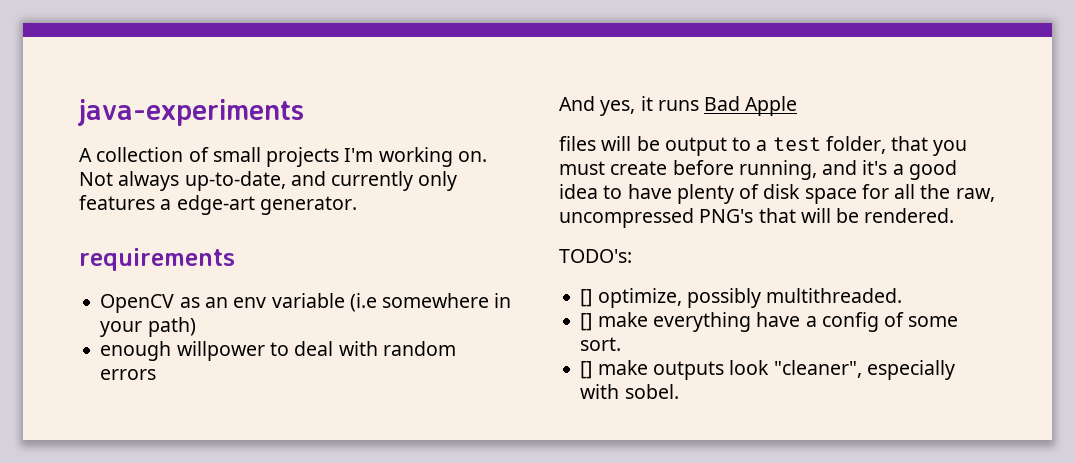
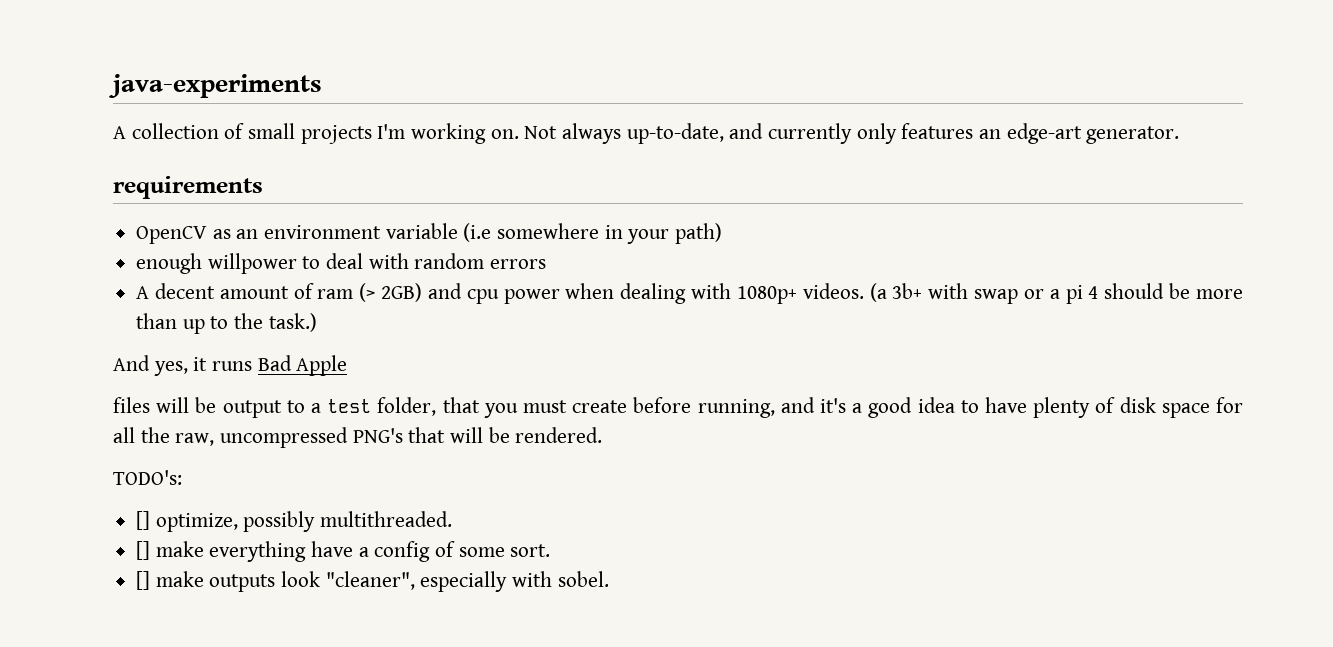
[160,199,172,210] a -> [979,129,1002,139] an
[233,297,267,308] env -> [264,225,382,239] environment
(157, 374) none -> [136,283,1244,304] [136,313,317,334] // A decent amount of ram (> 2GB) and cpu power when dealing with 1080p+ videos. (a 3b+ with swap or a pi 4 should be more than up to the task.)

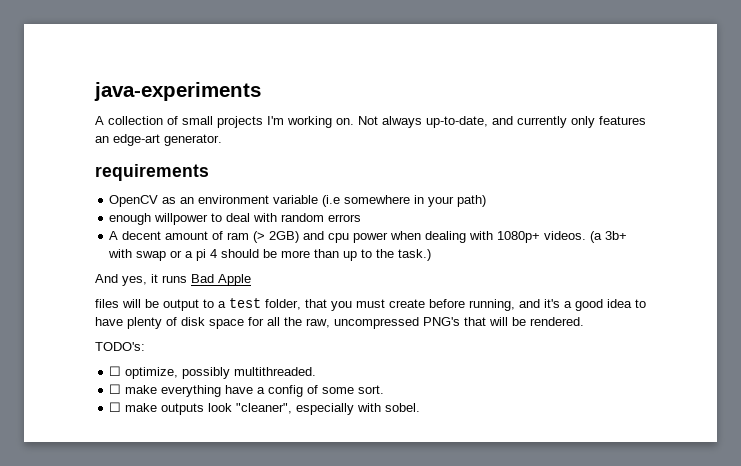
[136,511,151,530] [] -> [109,366,122,376] ☐
[136,541,151,560] [] -> [109,384,122,394] ☐
[136,571,151,590] [] -> [109,402,122,412] ☐

